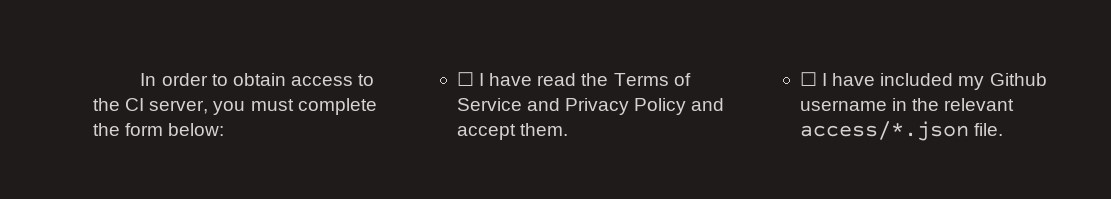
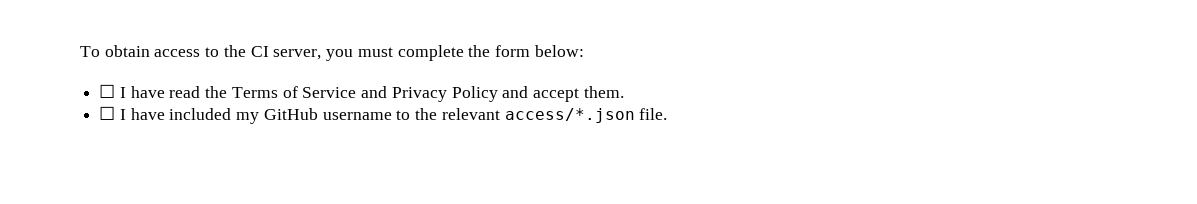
[140,73,228,86] In order to -> [80,46,100,57] To
[989,73,1047,86] [799,98,908,111] Github username in -> [263,108,411,120] GitHub username to

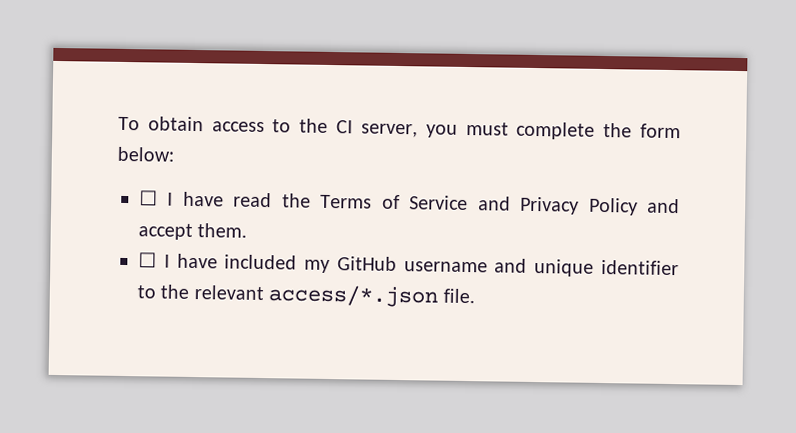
(392, 116) none -> [494,258,679,277] and unique identifier

